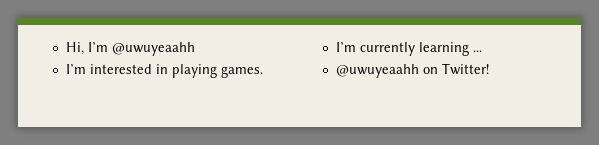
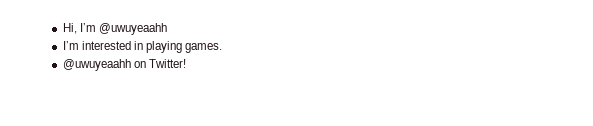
[335,42,482,56] // I’m currently learning ... -> (223, 48) none

